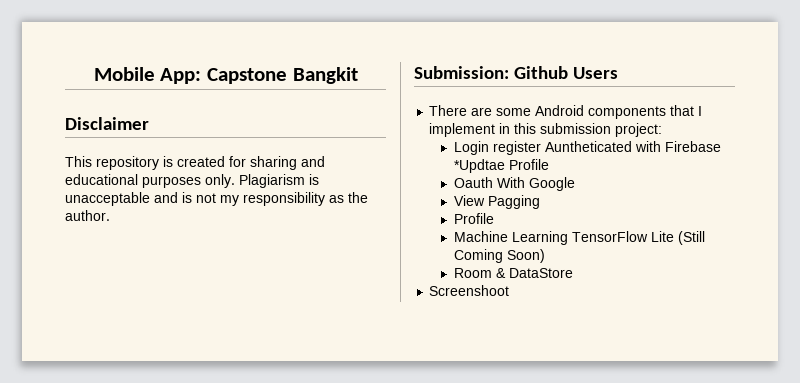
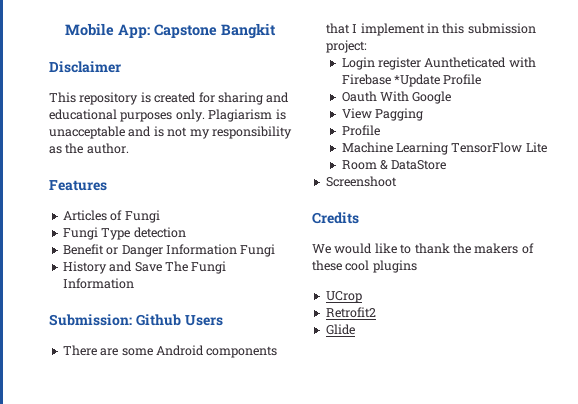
(110, 215) none -> [49,180,107,191] [62,210,160,223] [62,227,186,240] [62,244,276,257] [62,261,227,274] [62,278,134,289] // Features // Articles of Fungi // Fungi Type detection // Benefit or Danger Information Fungi // History and Save The Fungi Information
[453,159,505,173] *Updtae -> [394,74,441,87] *Update
[677,231,705,245] [453,249,545,263] (Still Coming Soon) -> (547, 147) none
(510, 290) none -> [312,212,359,224] [312,243,534,254] [312,260,417,273] [325,291,362,303] [325,307,376,318] [325,324,355,335] // Credits // We would like to thank the makers of these cool plugins // UCrop // Retrofit2 // Glide

